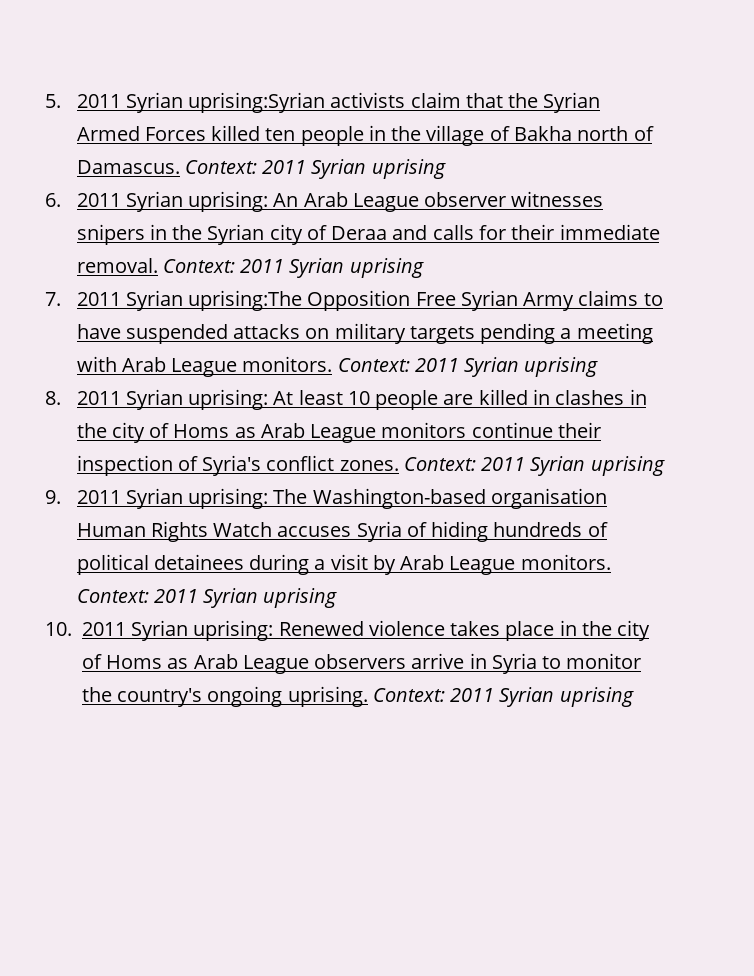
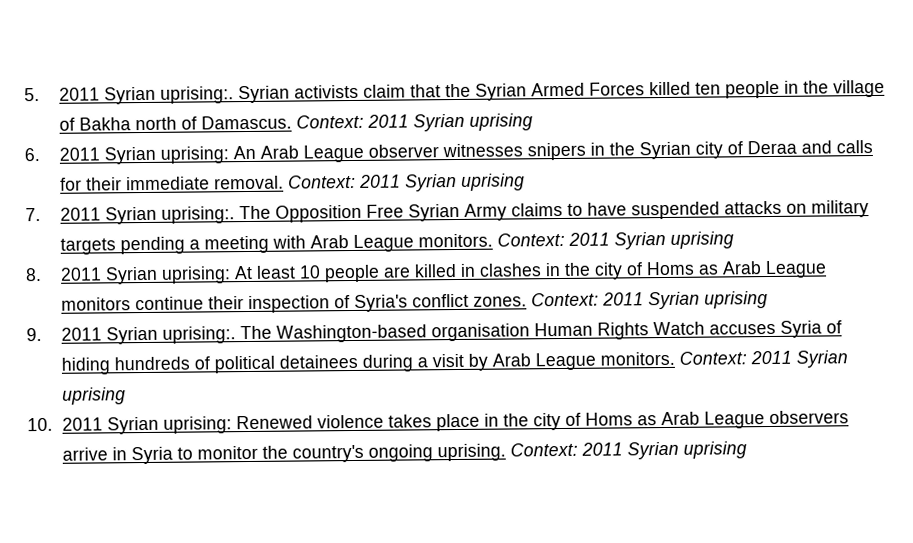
[188,92,326,113] uprising:Syrian -> [159,85,290,104] uprising:. Syrian
[188,290,303,311] uprising:The -> [160,205,271,224] uprising:. The
[188,488,269,509] uprising: -> [161,326,236,344] uprising:.

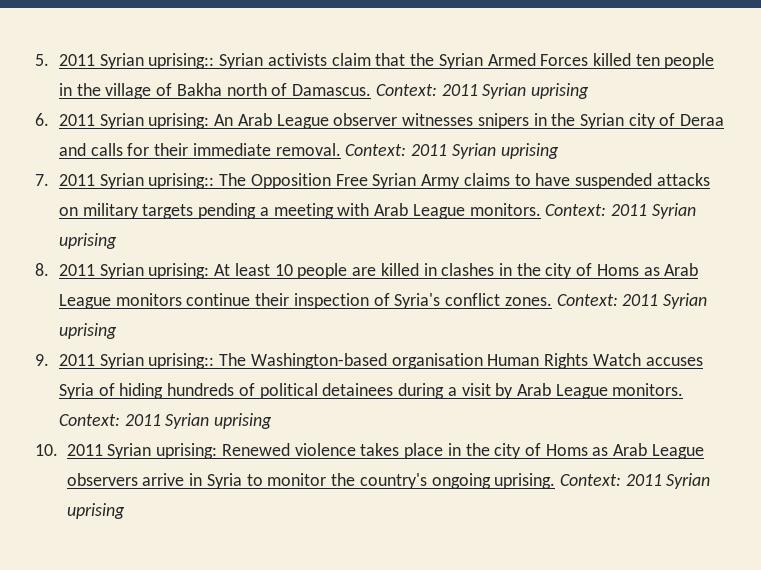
[159,86,234,104] uprising:. -> [148,53,215,69] uprising::
[160,206,235,224] uprising:. -> [148,173,215,189] uprising::
[161,326,236,344] uprising:. -> [148,353,215,369] uprising::

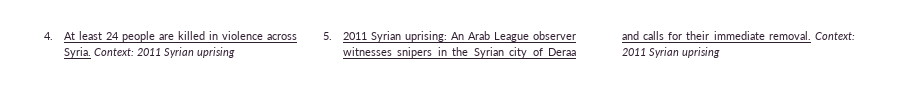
[35,53,715,69] [59,83,589,99] [35,113,49,126] 5. 2011 Syrian uprising:: Syrian activists claim that the Syrian Armed Forces killed ten people in the village of Bakha north of Damascus. Context: 2011 Syrian uprising // 6. -> [44,31,297,42] [63,47,235,58] [323,32,332,40] 4. At least 24 people are killed in violence across Syria. Context: 2011 Syrian uprising // 5.
[35,173,710,189] [59,203,696,219] [59,233,118,249] [35,263,699,279] [59,293,707,309] [59,323,118,339] [35,353,703,369] [59,383,684,399] [59,413,273,429] [35,443,704,459] [66,473,711,489] [66,503,125,519] // 7. 2011 Syrian uprising:: The Opposition Free Syrian Army claims to have suspended attacks on military targets pending a meeting with Arab League monitors. Context: 2011 Syrian uprising // 8. 2011 Syrian uprising: At least 10 people are killed in clashes in the city of Homs as Arab League monitors continue their inspection of Syria's conflict zones. Context: 2011 Syrian uprising // 9. 2011 Syrian uprising:: The Washington-based organisation Human Rights Watch accuses Syria of hiding hundreds of political detainees during a visit by Arab League monitors. Context: 2011 Syrian uprising // 10. 2011 Syrian uprising: Renewed violence takes place in the city of Homs as Arab League observers arrive in Syria to monitor the country's ongoing uprising. Context: 2011 Syrian uprising -> (720, 52) none

